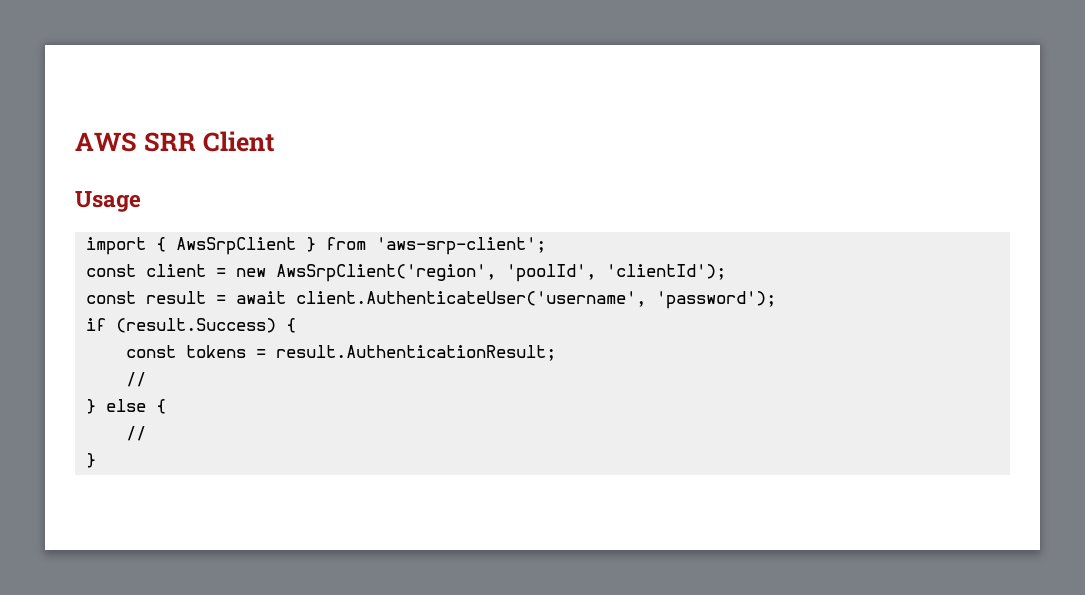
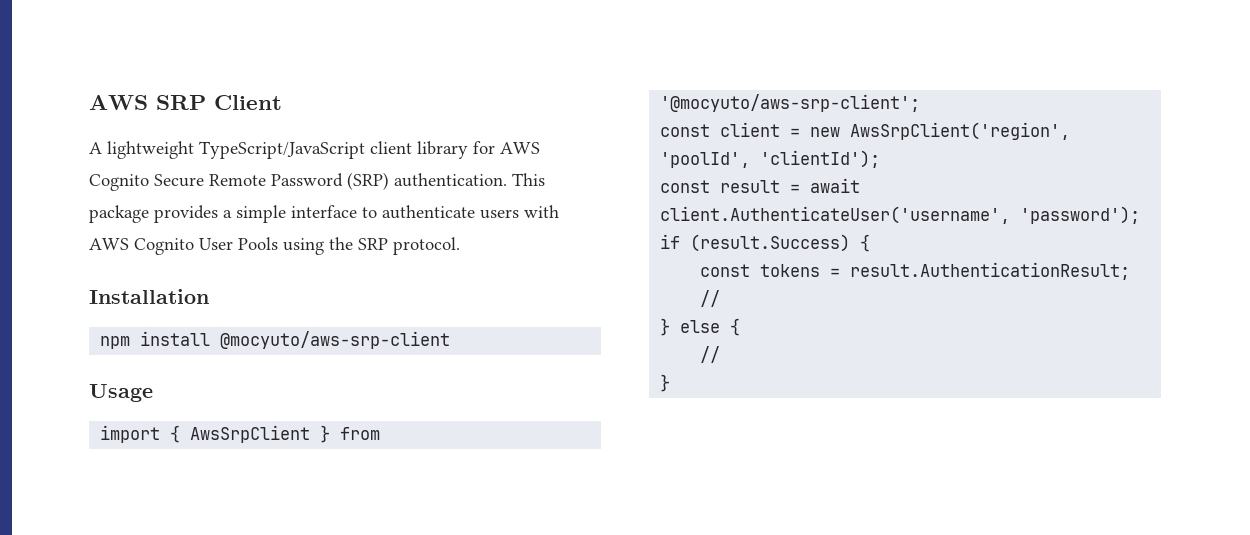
[75,132,196,152] AWS SRR -> [89,95,206,110] AWS SRP
(275, 141) none -> [89,141,540,159] [89,172,545,191] [89,205,559,223] [89,237,460,255] [89,289,209,304] [100,331,451,349] // A lightweight TypeScript/JavaScript client library for AWS Cognito Secure Remote Password (SRP) authentication. This package provides a simple interface to authenticate users with AWS Cognito User Pools using the SRP protocol. // Installation // npm install @mocyuto/aws-srp-client
[376,237,547,255] 'aws-srp-client'; -> [660,94,921,112] '@mocyuto/aws-srp-client';

